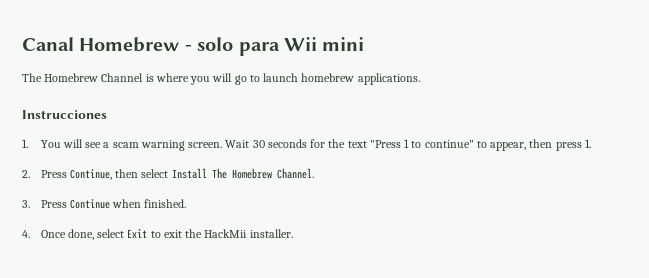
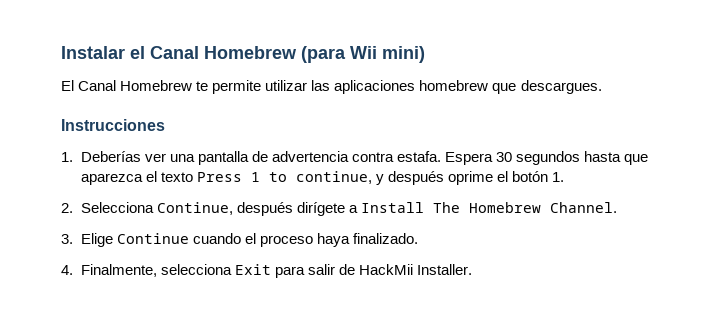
[22,37,365,56] [22,73,420,85] [22,110,107,119] [22,139,591,151] [22,169,169,180] Canal Homebrew - solo para Wii mini // The Homebrew Channel is where you will go to launch homebrew applications. // Instrucciones // 1. You will see a scam warning screen. Wait 30 seconds for the text "Press 1 to continue" to appear, then press 1. // 2. Press Continue, then select -> [61,46,425,63] [61,80,602,94] [61,119,165,131] [61,151,649,165] [80,171,564,185] [61,202,358,216] Instalar el Canal Homebrew (para Wii mini) // El Canal Homebrew te permite utilizar las aplicaciones homebrew que descargues. // Instrucciones // 1. Deberías ver una pantalla de advertencia contra estafa. Espera 30 segundos hasta que aparezca el texto Press 1 to continue, y después oprime el botón 1. // 2. Selecciona Continue, después dirígete a
[40,199,187,209] [22,229,293,240] Press Continue when finished. // 4. Once done, select Exit to exit the HackMii installer. -> [80,233,418,247] [61,264,472,278] Elige Continue cuando el proceso haya finalizado. // 4. Finalmente, selecciona Exit para salir de HackMii Installer.

